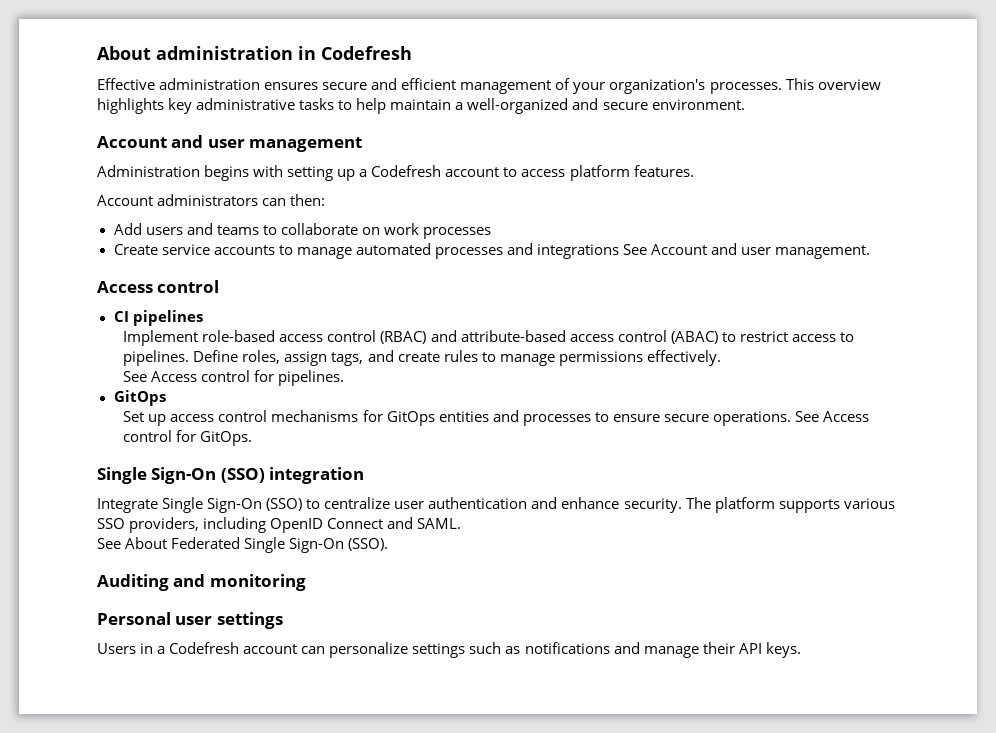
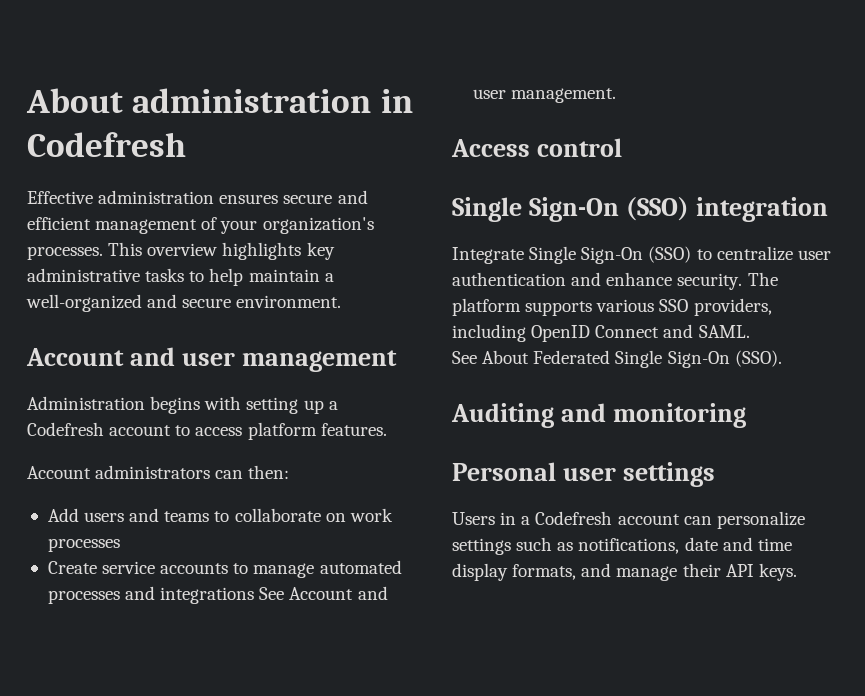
[113,310,203,326] [123,330,854,346] [123,350,721,366] [123,370,345,386] [113,390,166,406] [123,410,870,426] [123,430,253,446] // CI pipelines // Implement role-based access control (RBAC) and attribute-based access control (ABAC) to restrict access to pipelines. Define roles, assign tags, and create rules to manage permissions effectively. // See Access control for pipelines. // GitOps // Set up access control mechanisms for GitOps entities and processes to ensure secure operations. See Access control for GitOps. -> (622, 147) none
[524,642,610,654] notifications -> [578,537,792,554] [452,563,577,581] notifications, date and time display formats,

